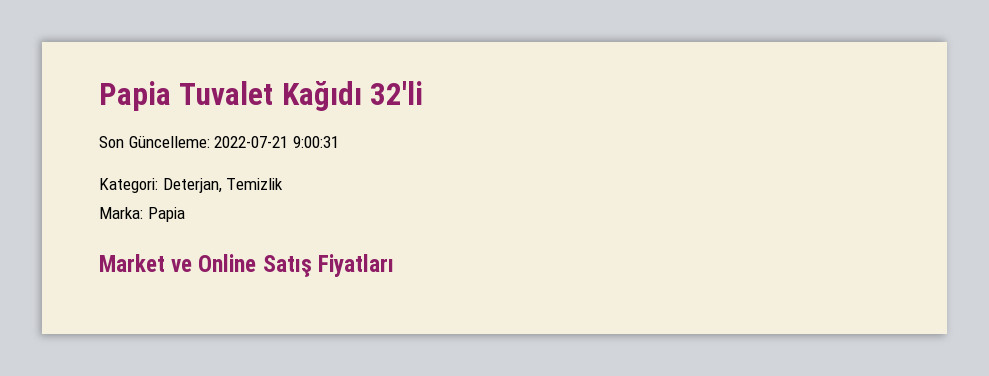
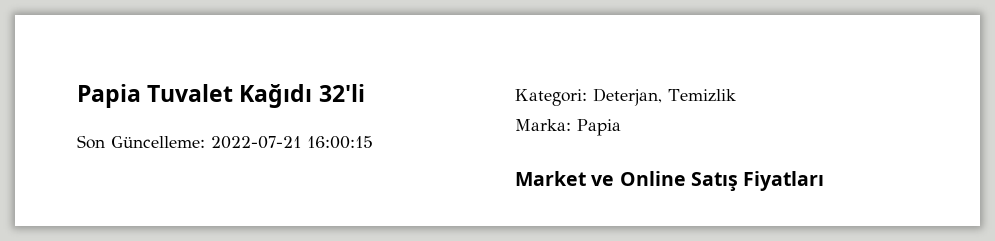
[292,136,339,148] 9:00:31 -> [307,136,373,149] 16:00:15

